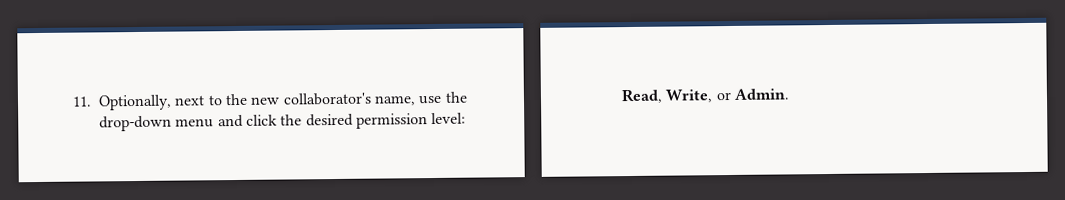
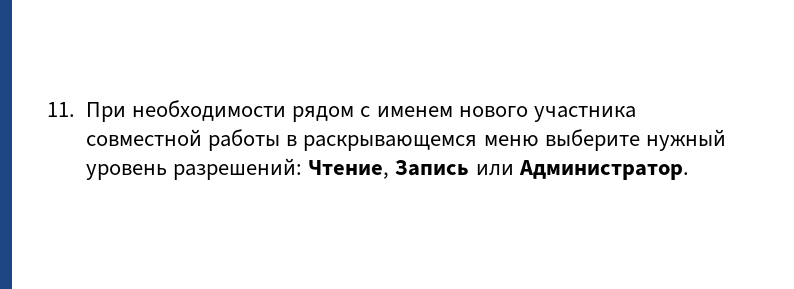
[98,91,468,111] [99,112,467,132] [621,88,790,104] Optionally, next to the new collaborator's name, use the drop-down menu and click the desired permission level: Read, Write, or Admin. -> [86,100,636,122] [86,129,726,151] [86,158,689,180] При необходимости рядом с именем нового участника совместной работы в раскрывающемся меню выберите нужный уровень разрешений: Чтение, Запись или Администратор.

